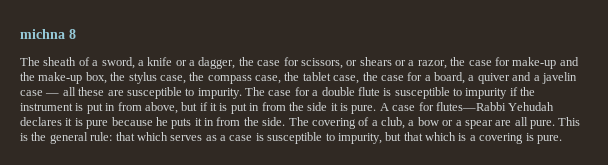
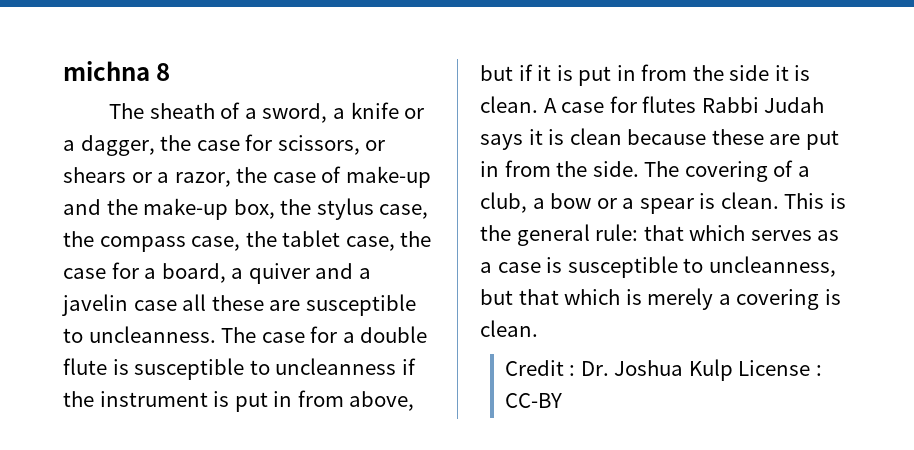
[494,57,510,66] for -> [321,166,342,183] of
[45,93,60,96] — -> (177, 305) none
[197,88,242,99] impurity. -> [88,326,216,343] uncleanness.
[465,88,508,99] impurity -> [275,358,397,375] uncleanness
[351,105,377,114] pure. -> [480,96,538,113] clean.
[435,102,555,111] [20,117,202,129] flutes—Rabbi Yehudah declares it is pure because he puts it -> [642,96,825,113] [480,128,839,150] flutes Rabbi Judah says it is clean because these are put
[495,117,555,129] are all pure. -> [699,192,779,209] is clean.
[337,133,382,144] impurity, -> [708,256,836,277] uncleanness,
(467, 137) none -> [647,288,714,310] merely
[536,135,562,144] pure. -> [480,320,538,337] [504,359,822,381] [504,393,562,408] clean. // Credit : Dr. Joshua Kulp License : CC-BY

